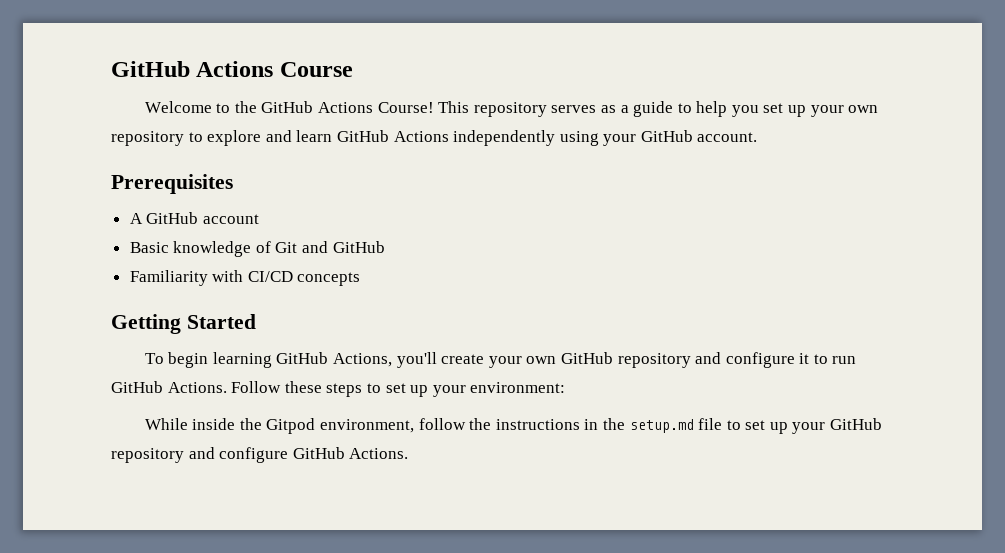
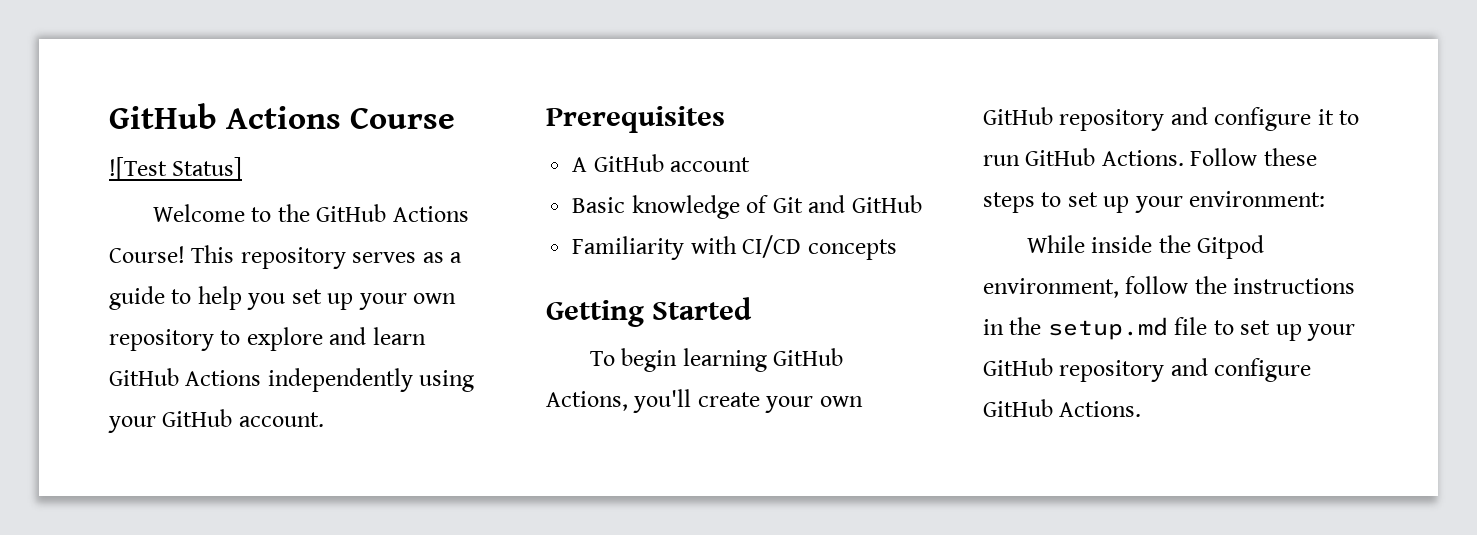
(353, 69) none -> [109,157,243,180] // ![Test Status]

